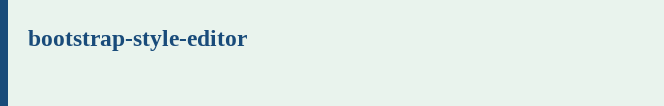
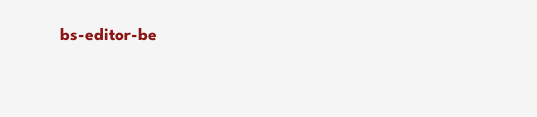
[28,30,247,51] bootstrap-style-editor -> [60,27,157,41] bs-editor-be

